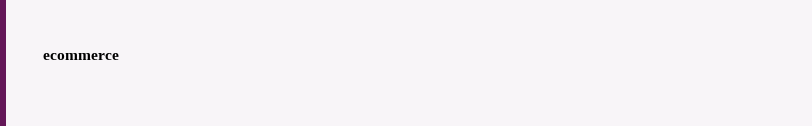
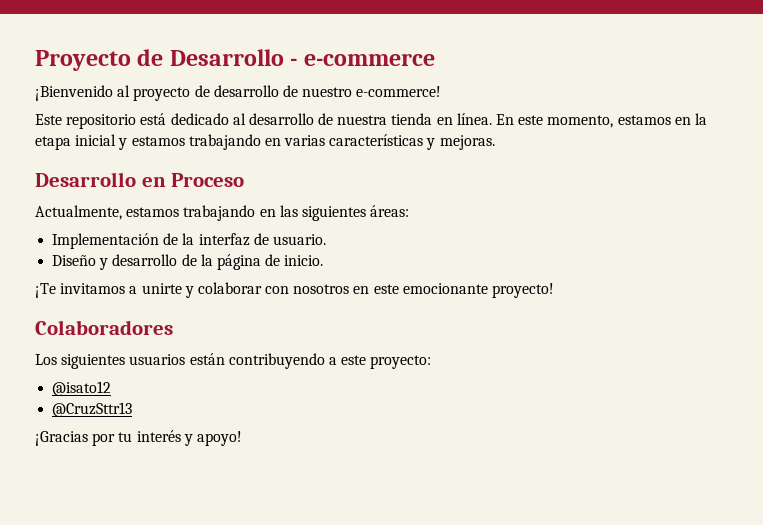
[43,53,119,60] ecommerce -> [35,49,435,71] [35,85,442,101] [35,113,707,129] [35,134,495,150] [35,172,245,187] [35,205,410,221] [52,233,326,249] [52,254,324,270] [35,282,555,298] [35,320,173,335] [35,353,432,369] [52,381,112,396] [52,402,133,417] [35,430,242,446] Proyecto de Desarrollo - e-commerce // ¡Bienvenido al proyecto de desarrollo de nuestro e-commerce! // Este repositorio está dedicado al desarrollo de nuestra tienda en línea. En este momento, estamos en la etapa inicial y estamos trabajando en varias características y mejoras. // Desarrollo en Proceso // Actualmente, estamos trabajando en las siguientes áreas: // Implementación de la interfaz de usuario. // Diseño y desarrollo de la página de inicio. // ¡Te invitamos a unirte y colaborar con nosotros en este emocionante proyecto! // Colaboradores // Los siguientes usuarios están contribuyendo a este proyecto: // @isato12 // @CruzSttr13 // ¡Gracias por tu interés y apoyo!

